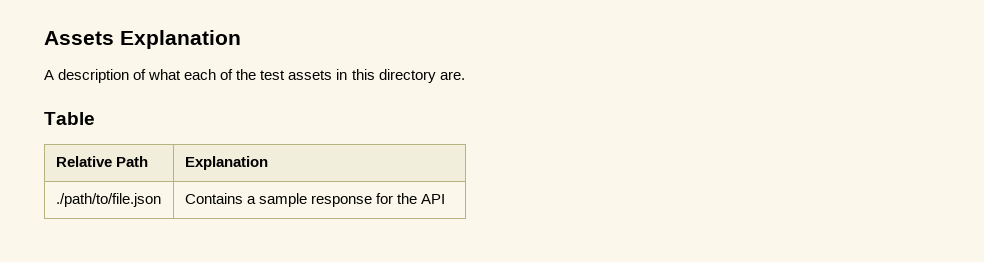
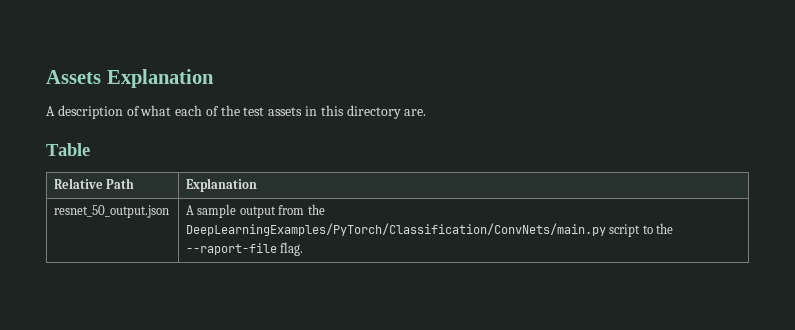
[55,193,161,207] [184,193,445,207] ./path/to/file.json | Contains a sample response for the API -> [54,205,170,218] [186,204,325,218] [186,223,674,237] [186,242,304,256] resnet_50_output.json | A sample output from the DeepLearningExamples/PyTorch/Classification/ConvNets/main.py script to the --raport-file flag.

